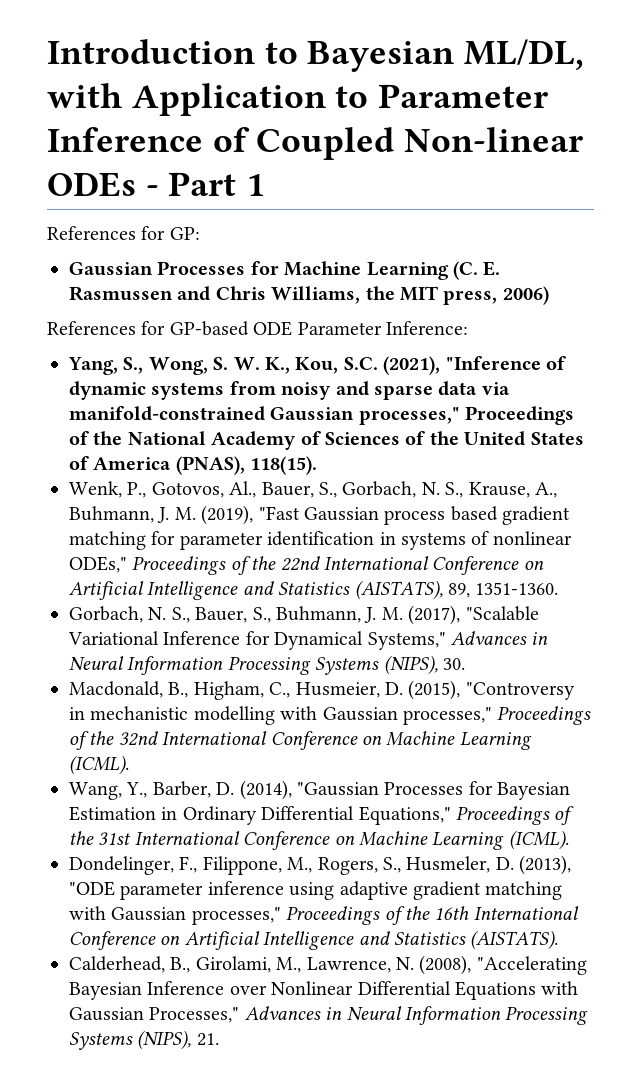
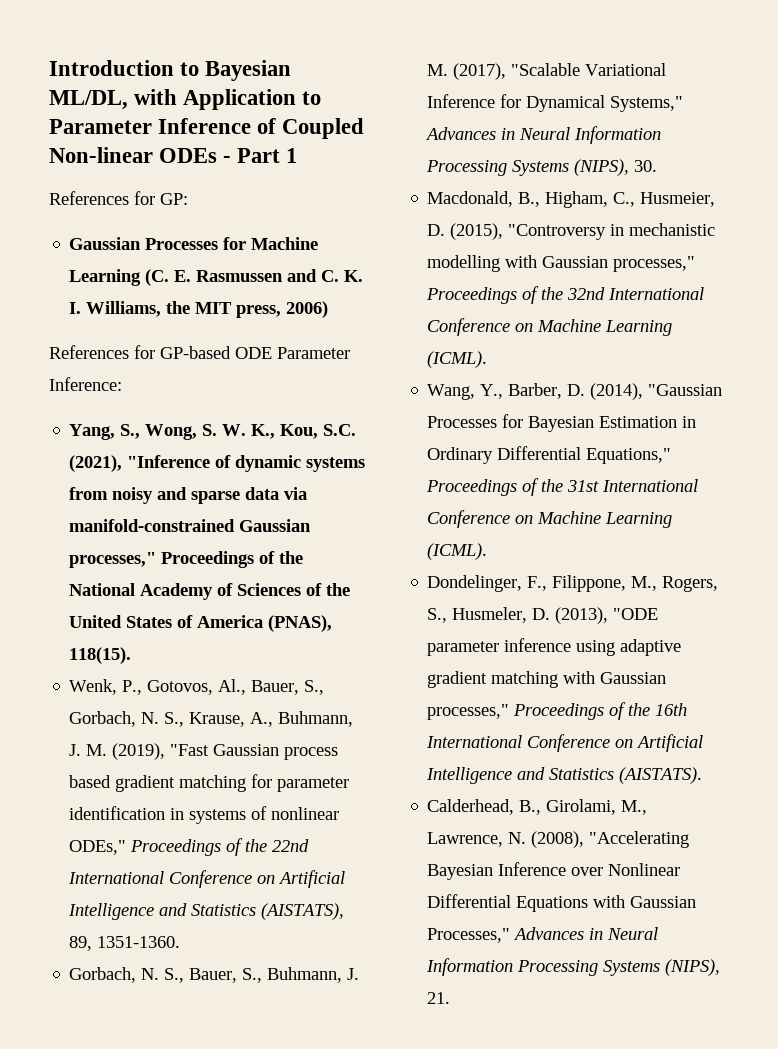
[215,286,266,300] Chris -> [321,270,364,282] [69,302,82,314] C. K. I.

